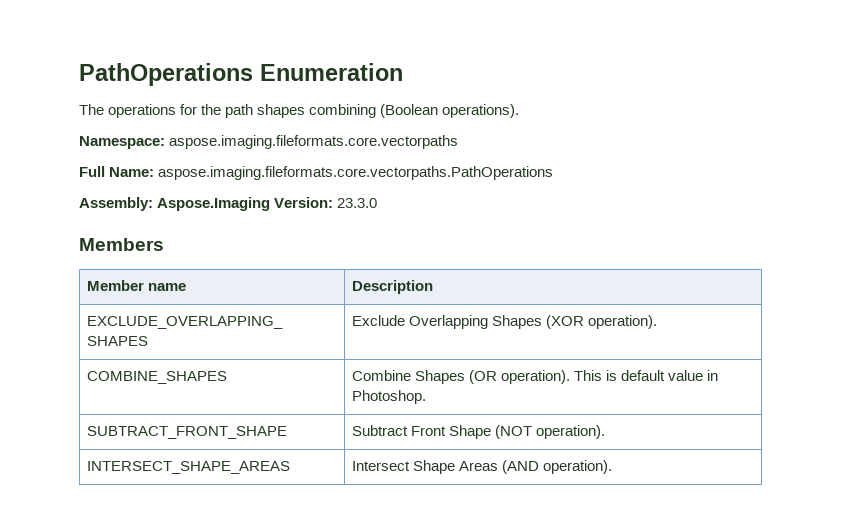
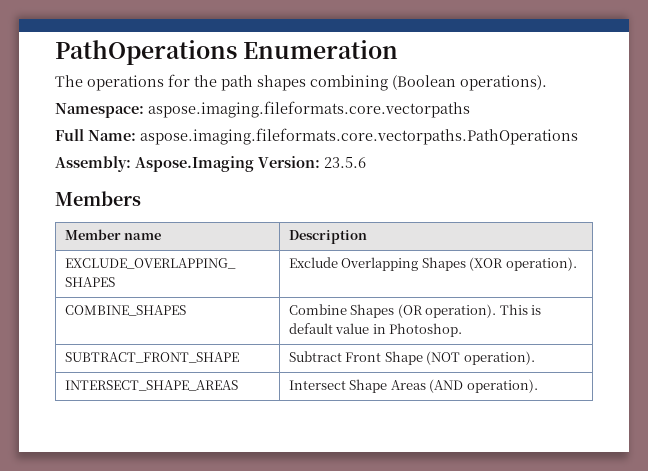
[337,198,378,208] 23.3.0 -> [324,157,366,168] 23.5.6

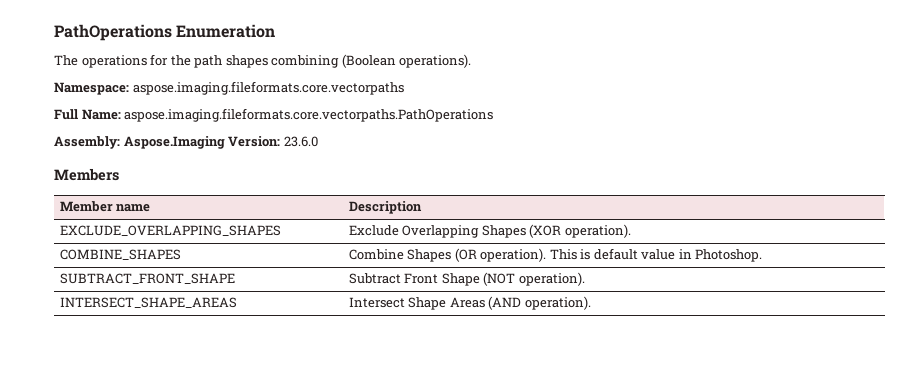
[324,157,366,168] 23.5.6 -> [283,136,318,147] 23.6.0

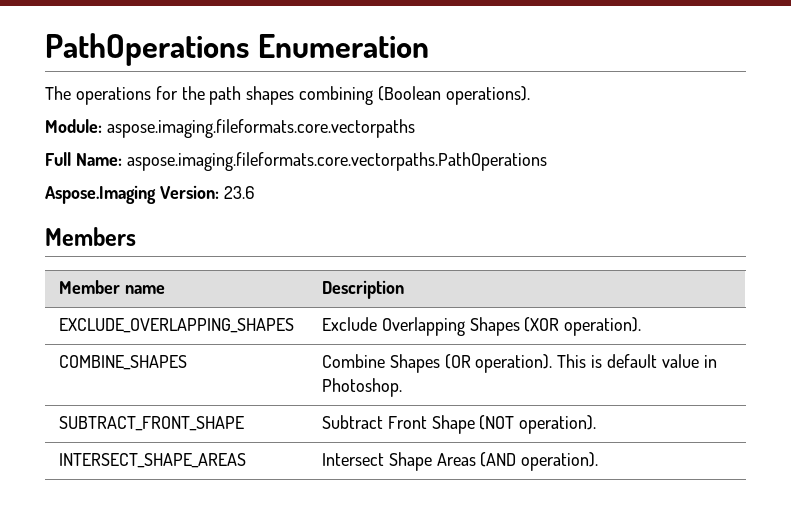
[54,82,129,95] Namespace: -> [45,119,102,133] Module:
[54,136,120,149] Assembly: -> (547, 161) none
[283,136,318,147] 23.6.0 -> [223,186,254,199] 23.6

